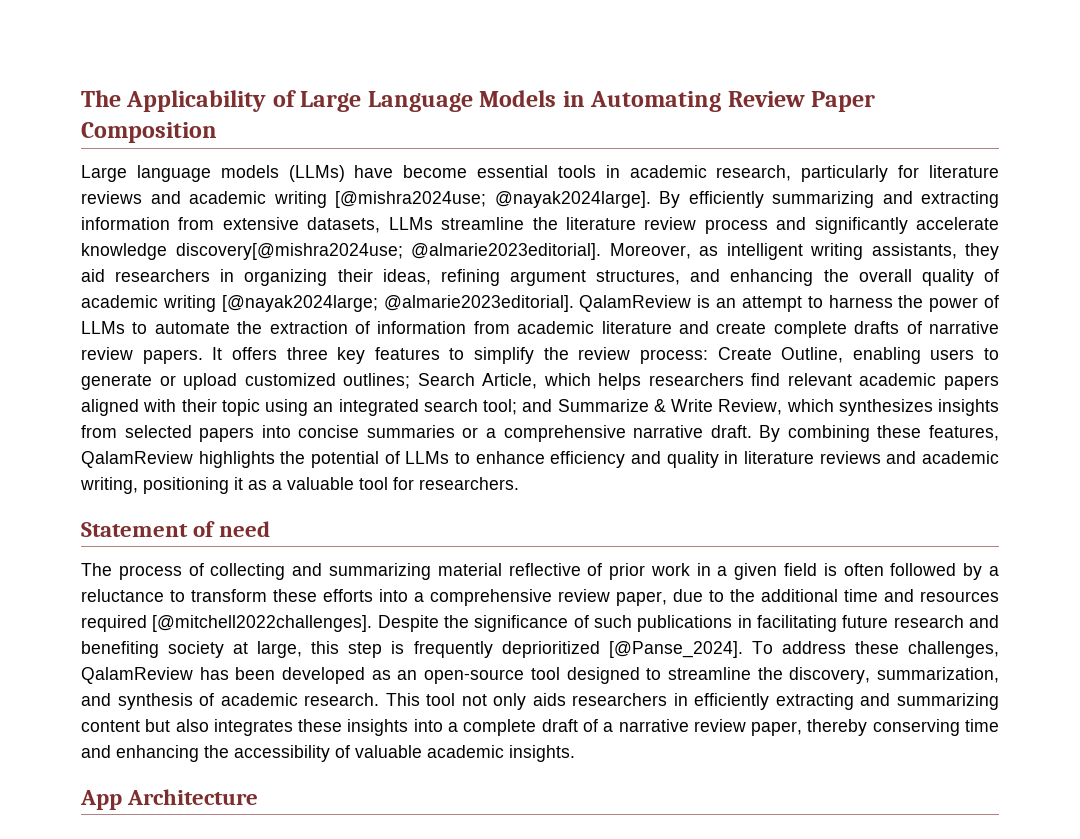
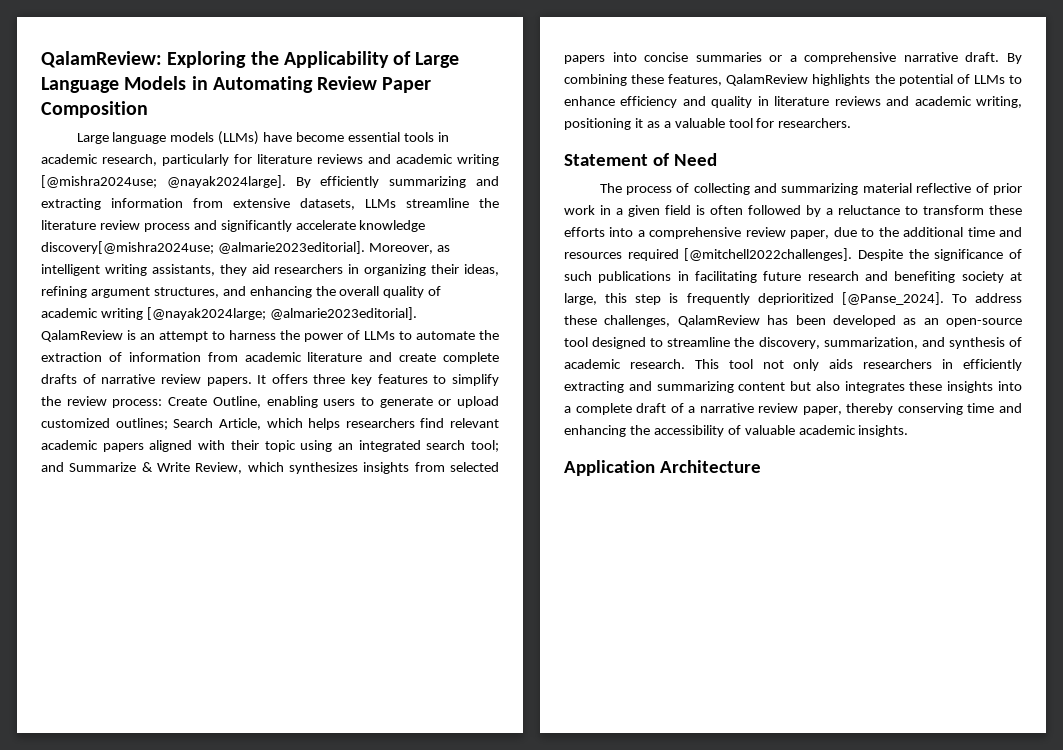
[81,90,121,107] The -> [41,51,279,68] QalamReview: Exploring the
[219,521,271,537] need -> [673,153,717,166] Need
[80,790,122,810] App -> [564,460,655,476] Application

